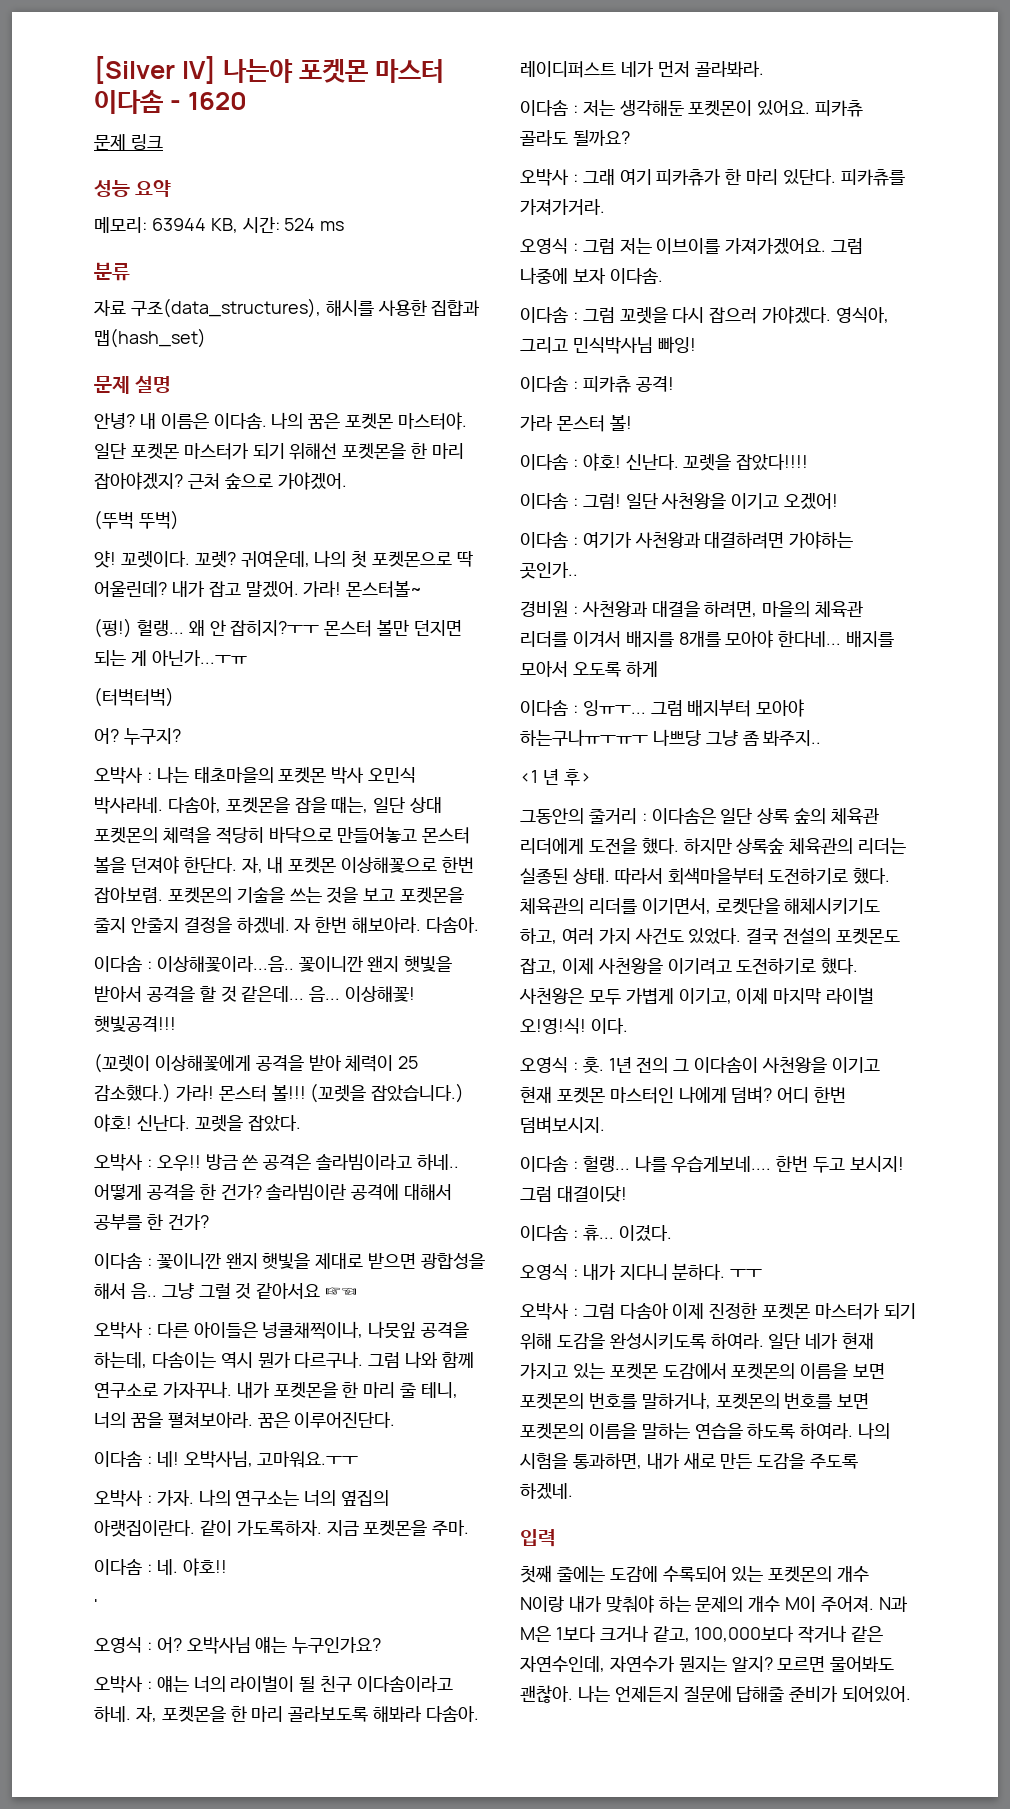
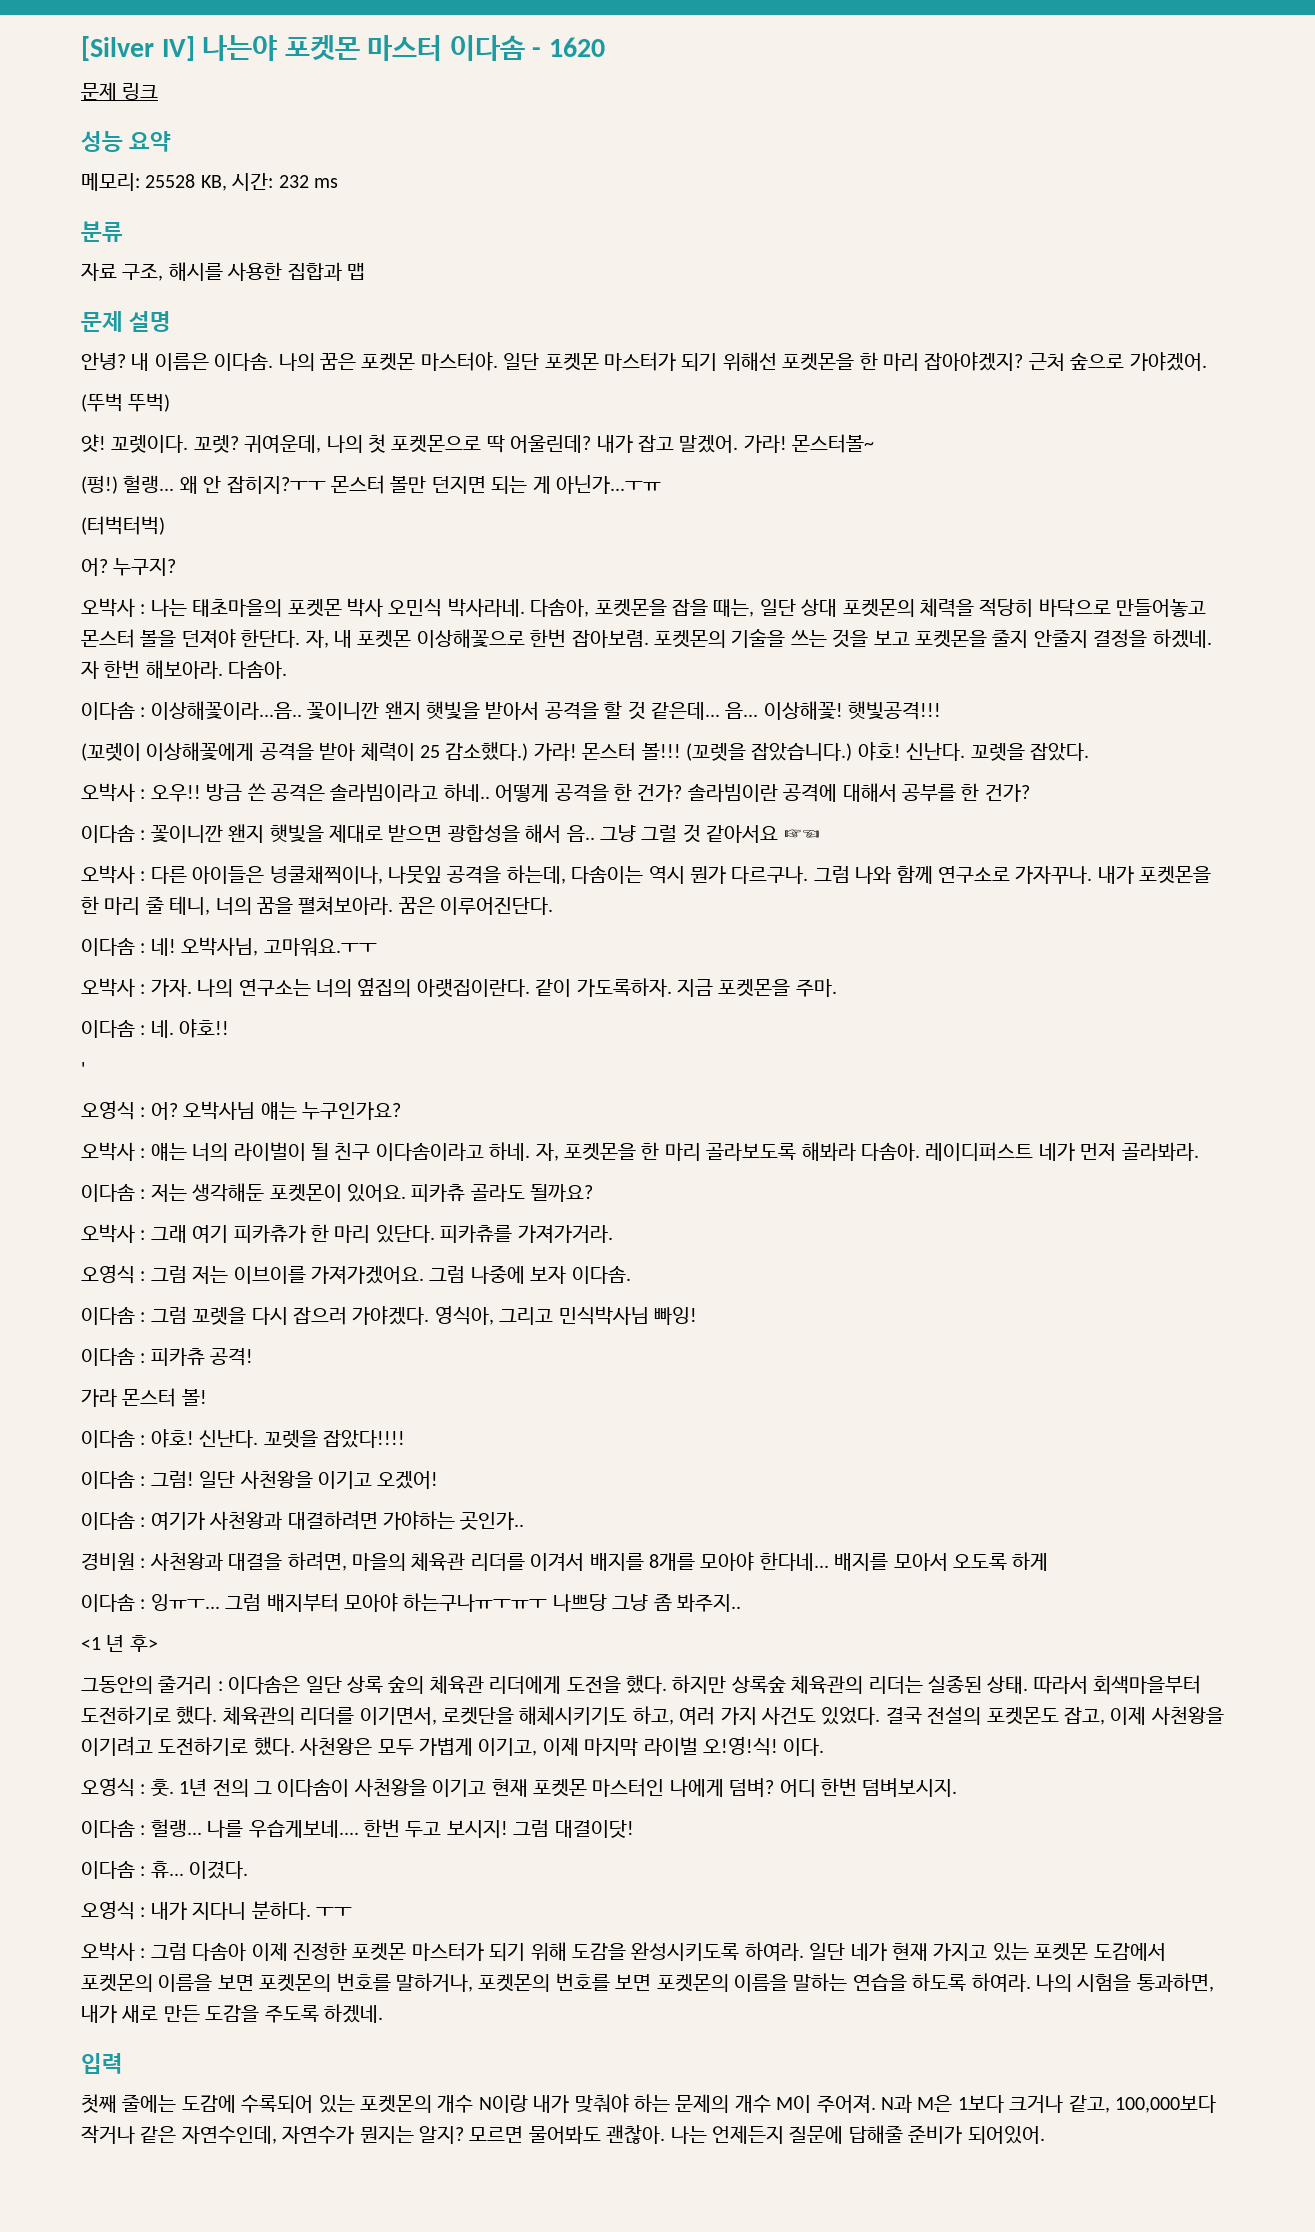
[151,218,206,231] 63944 -> [145,174,196,188] 25528
[284,218,316,231] 524 -> [278,175,309,188] 232
[130,298,321,318] 구조(data_structures), -> [122,263,164,281] 구조,
[94,328,206,348] 맵(hash_set) -> [347,263,365,280] 맵

